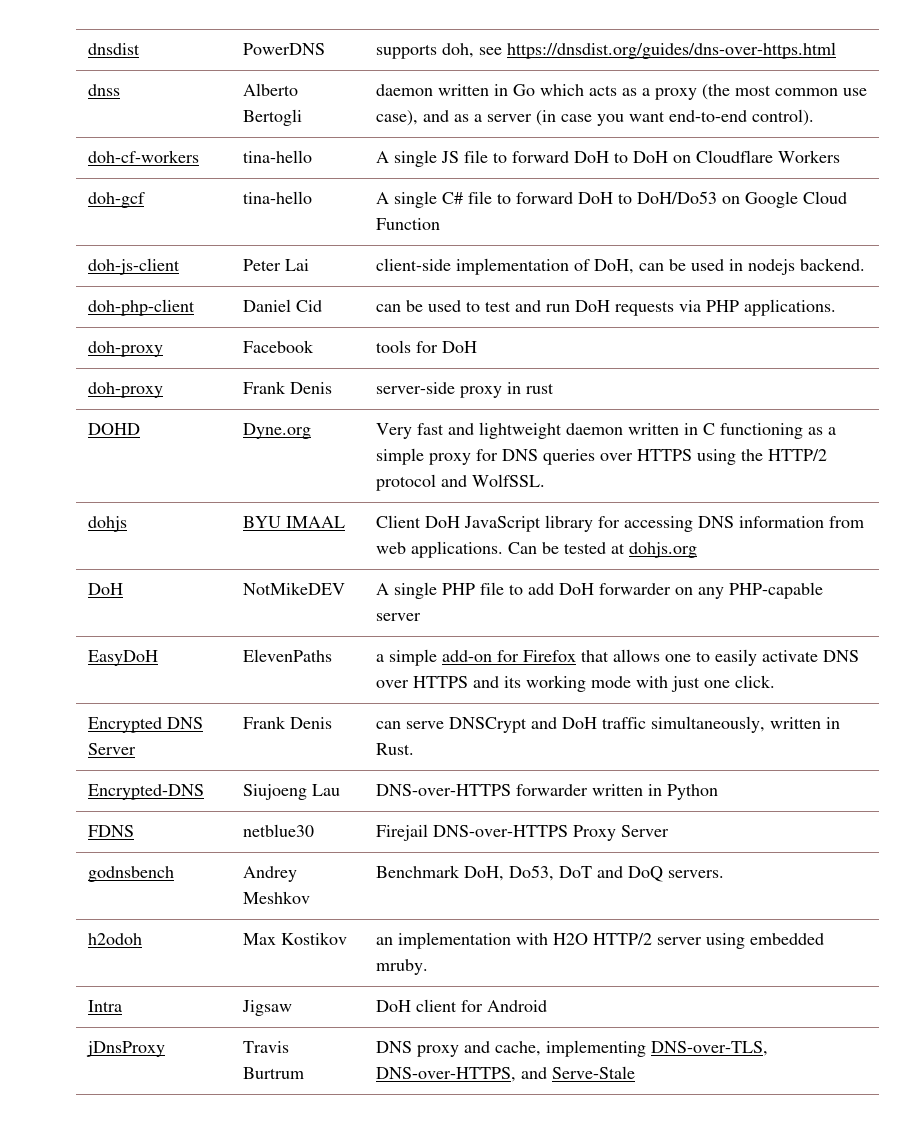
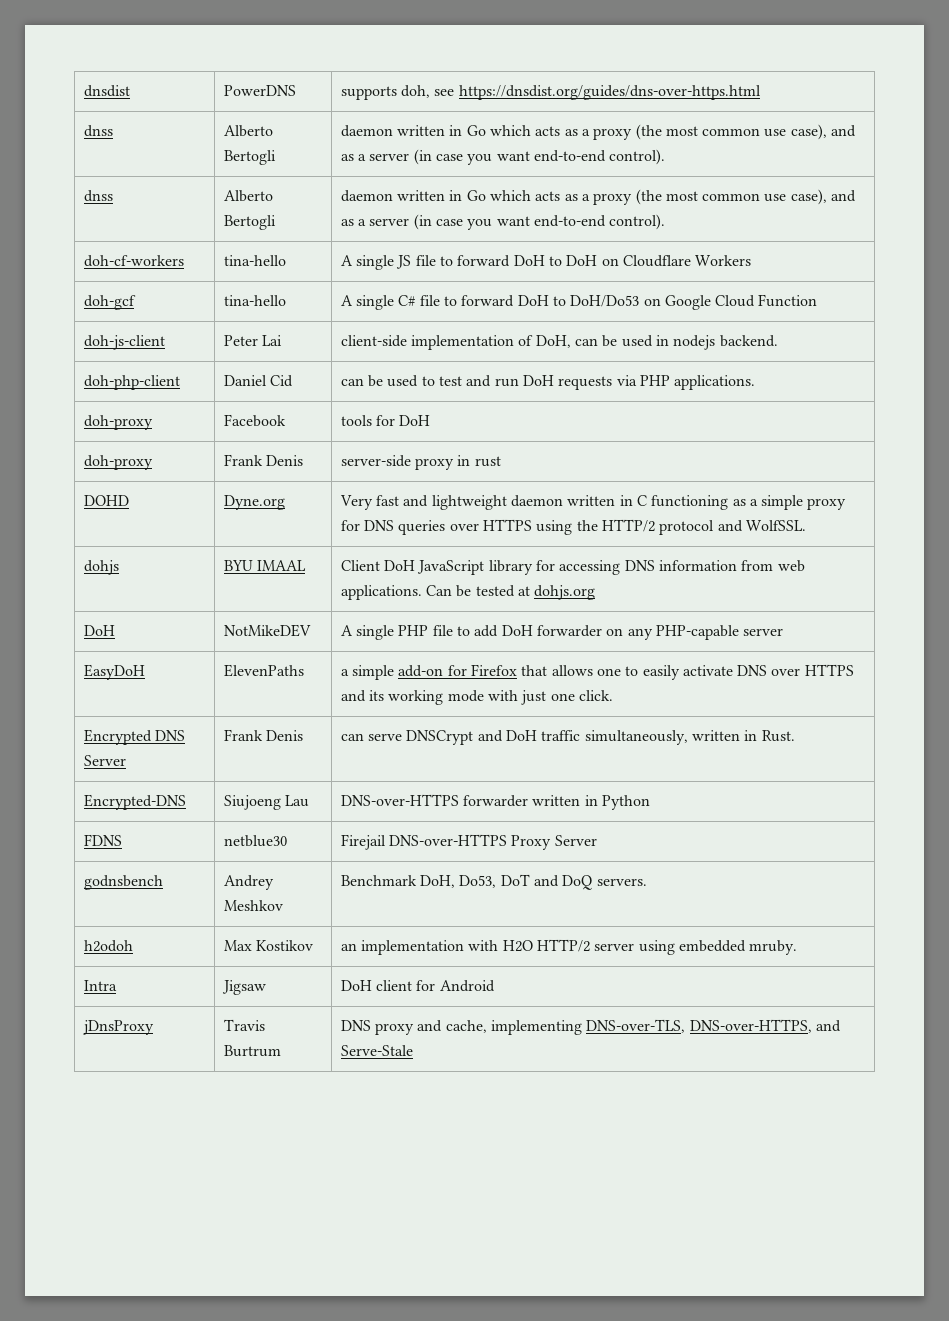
(814, 117) none -> [83,190,113,202] [223,190,273,202] [223,215,276,230] [340,189,857,205] [340,214,666,230] // dnss | Alberto Bertogli | daemon written in Go which acts as a proxy (the most common use case), and as a server (in case you want end-to-end control).

